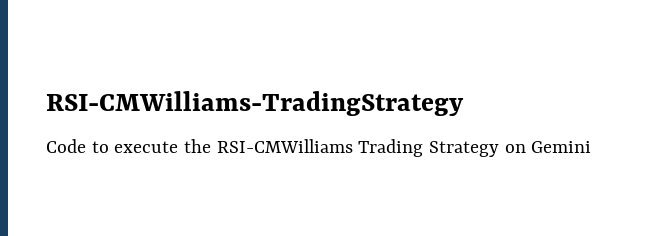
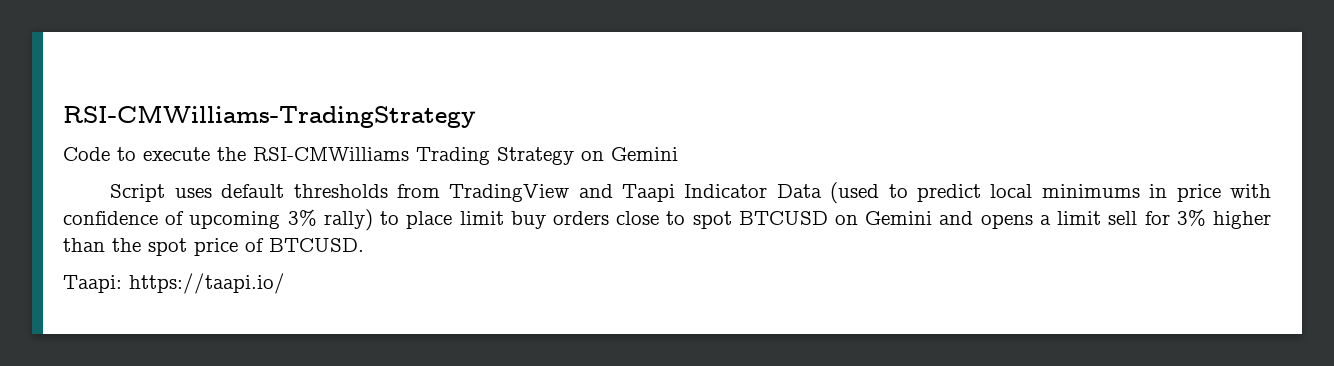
(592, 147) none -> [110,182,1271,204] [63,209,1271,231] [63,238,364,256] [63,273,285,294] // Script uses default thresholds from TradingView and Taapi Indicator Data (used to predict local minimums in price with confidence of upcoming 3% rally) to place limit buy orders close to spot BTCUSD on Gemini and opens a limit sell for 3% higher than the spot price of BTCUSD. // Taapi: https://taapi.io/

